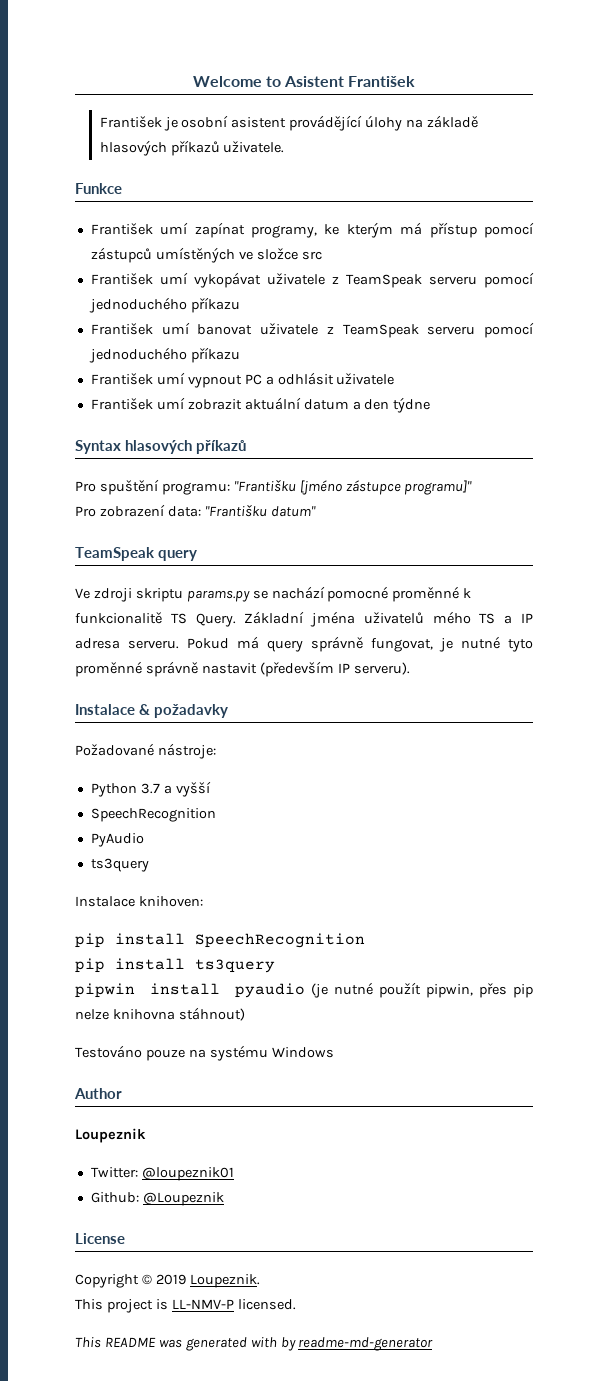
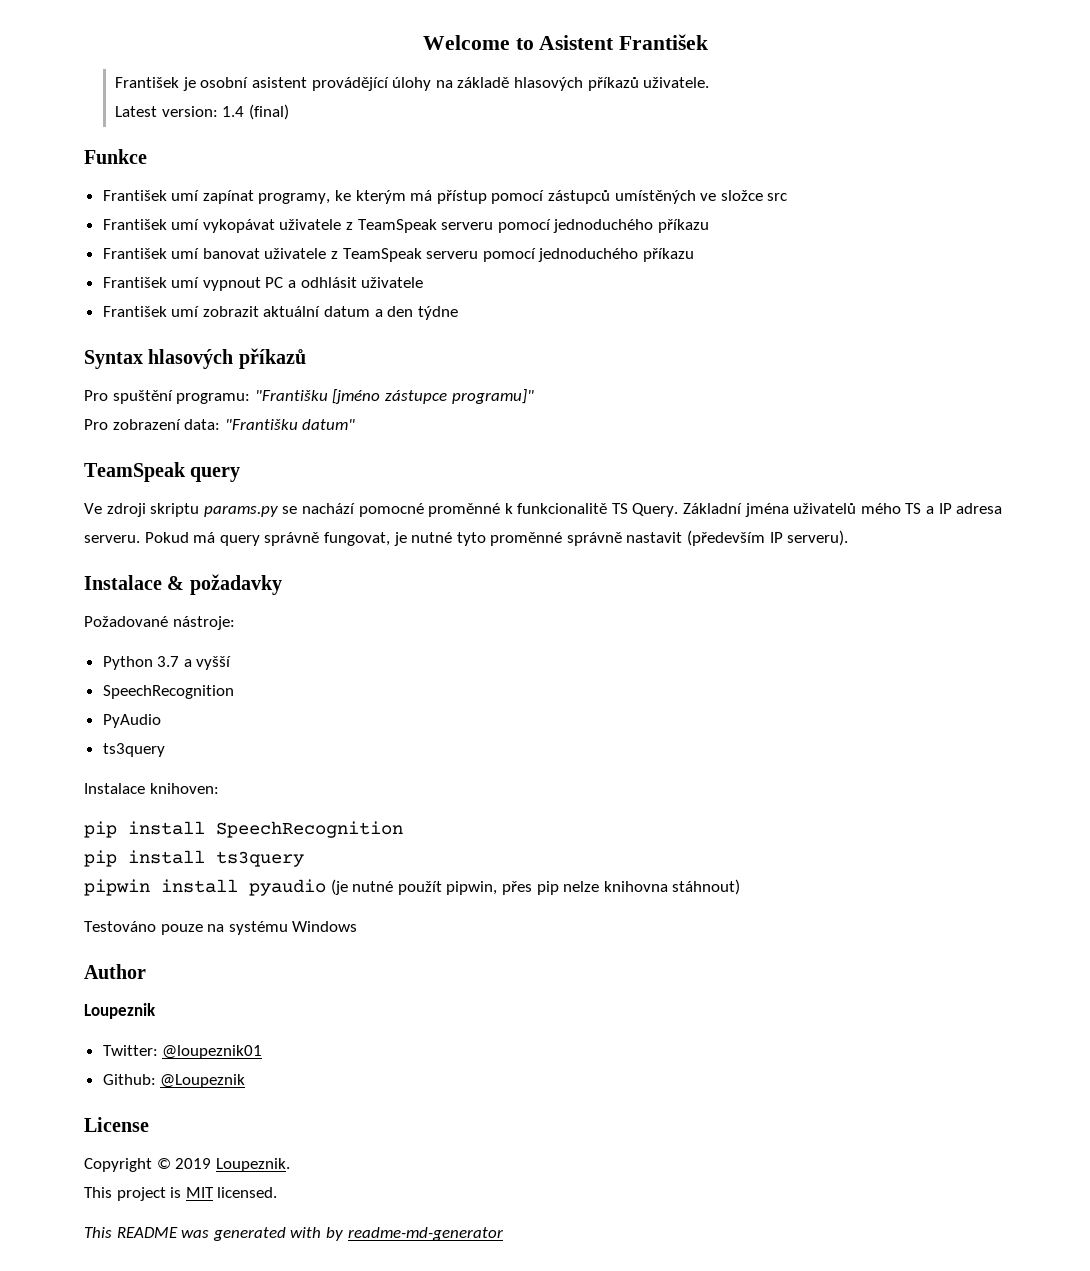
(285, 147) none -> [115,104,290,120] // Latest version: 1.4 (final)
[171,1299,234,1309] LL-NMV-P -> [185,1187,214,1198] MIT

